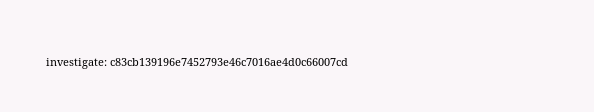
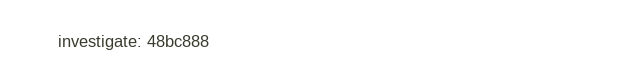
[110,58,348,66] c83cb139196e7452793e46c7016ae4d0c66007cd -> [147,35,209,47] 48bc888

